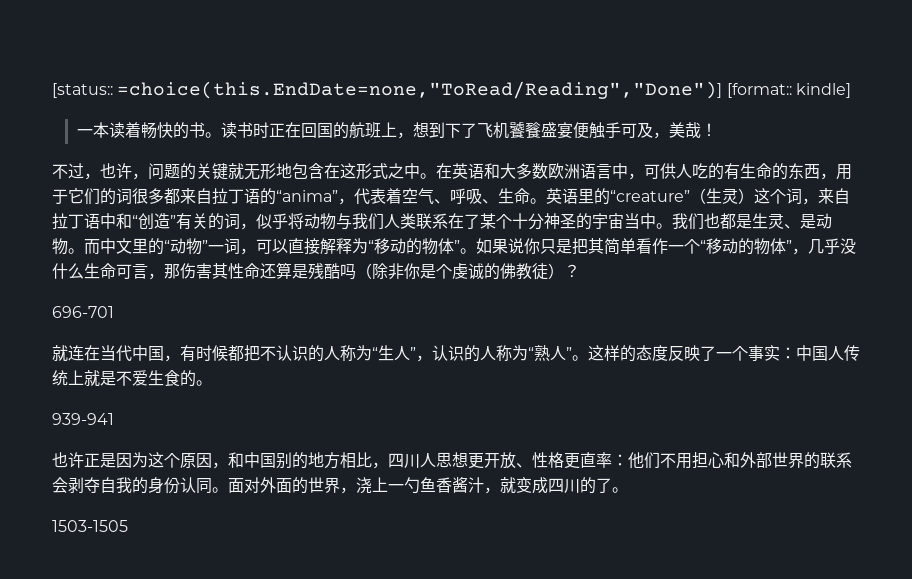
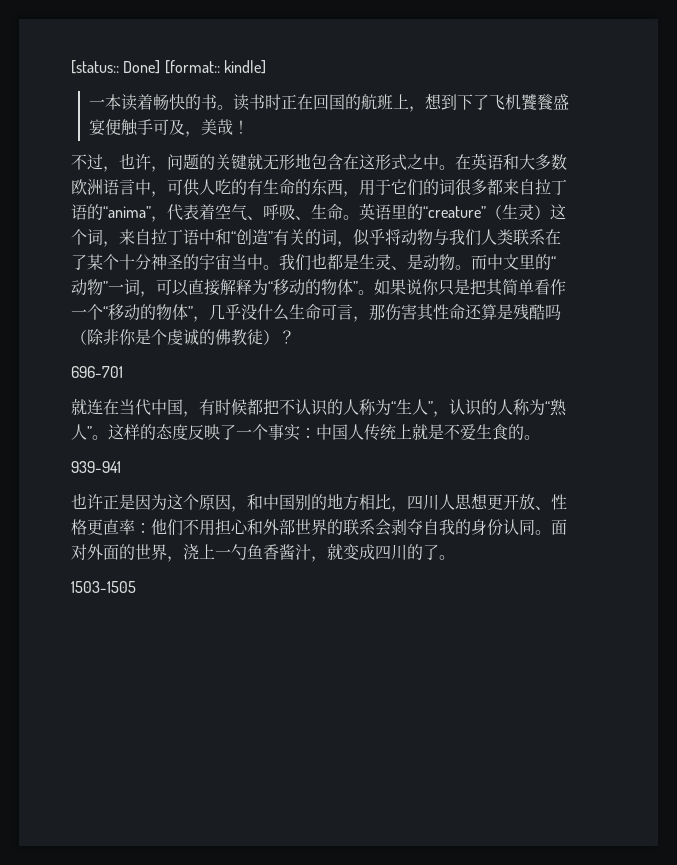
[117,81,723,99] =choice(this.EndDate=none,"ToRead/Reading","Done")] -> [123,60,161,74] Done]

